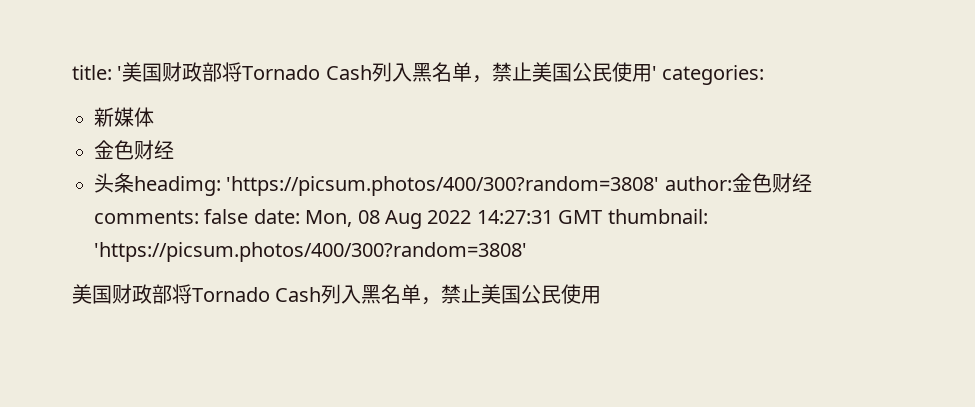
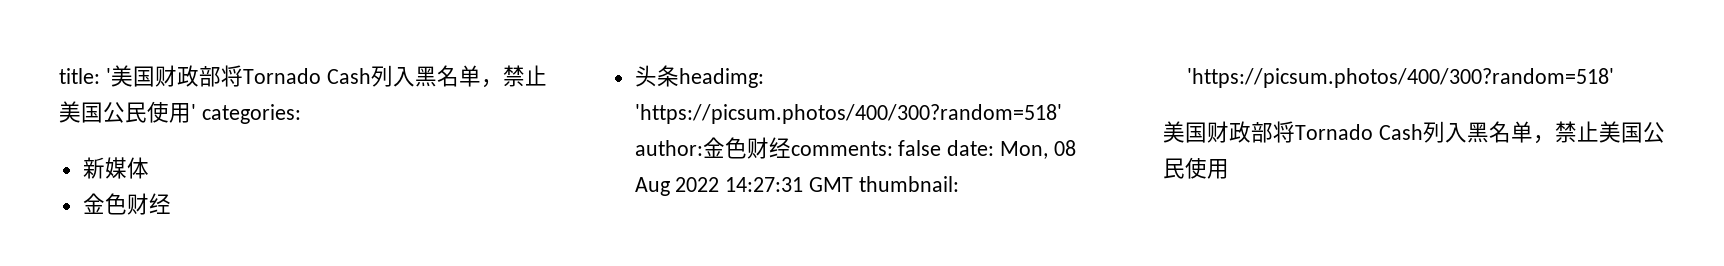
[226,176,660,196] 'https://picsum.photos/400/300?random=3808' -> [634,104,1062,124] 'https://picsum.photos/400/300?random=518'
[94,242,527,262] 'https://picsum.photos/400/300?random=3808' -> [1186,68,1614,88] 'https://picsum.photos/400/300?random=518'

